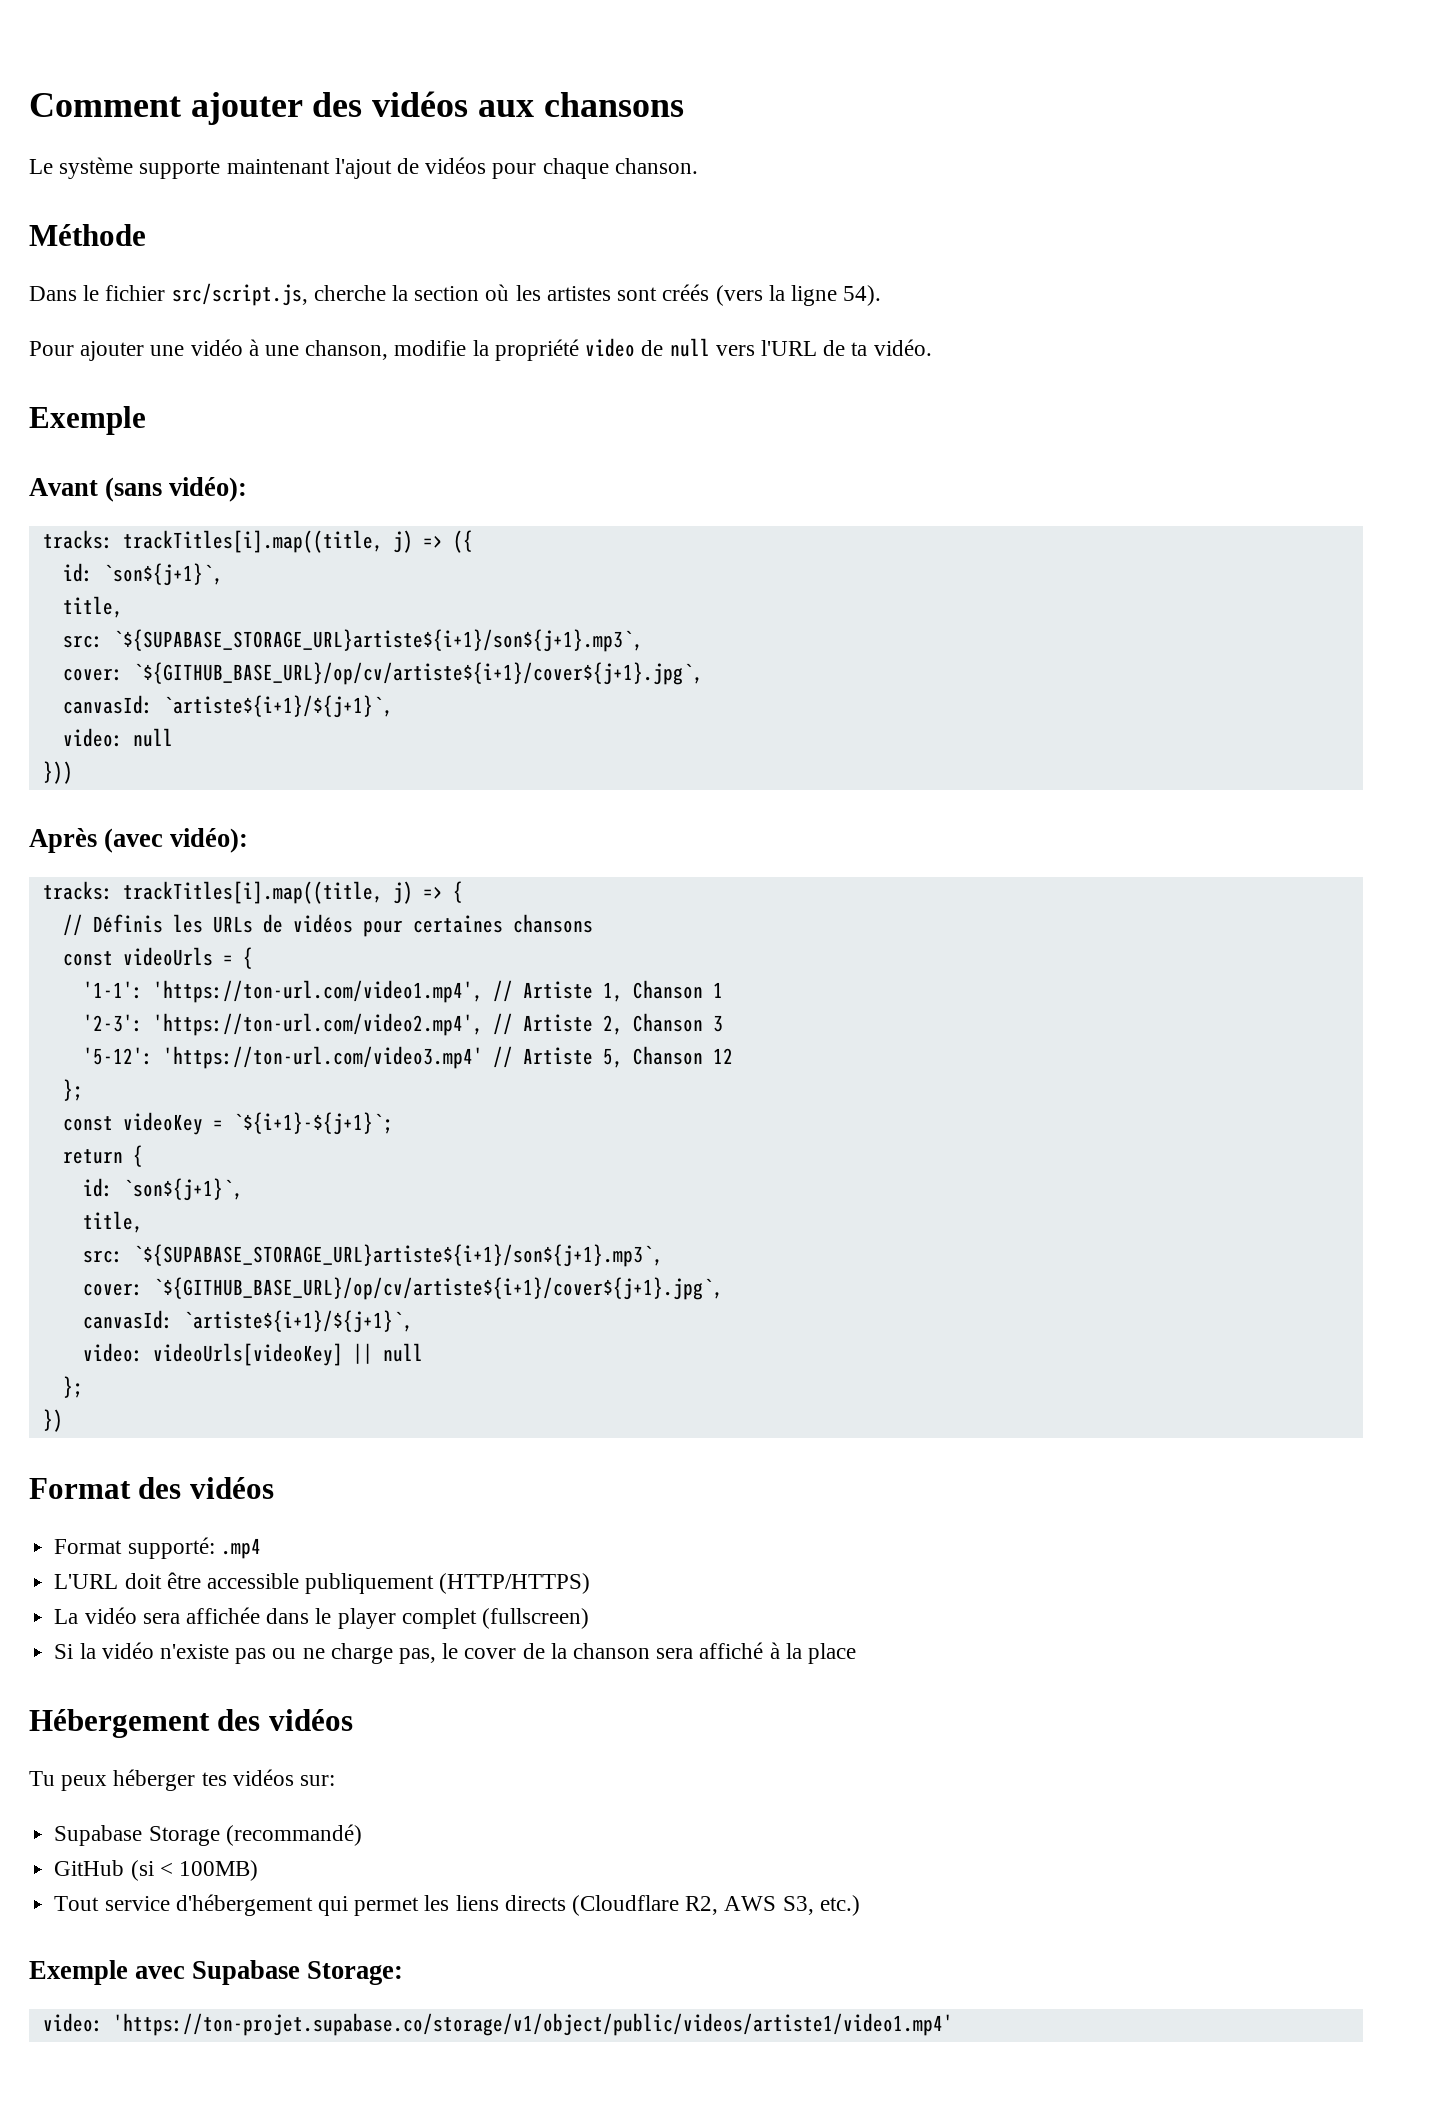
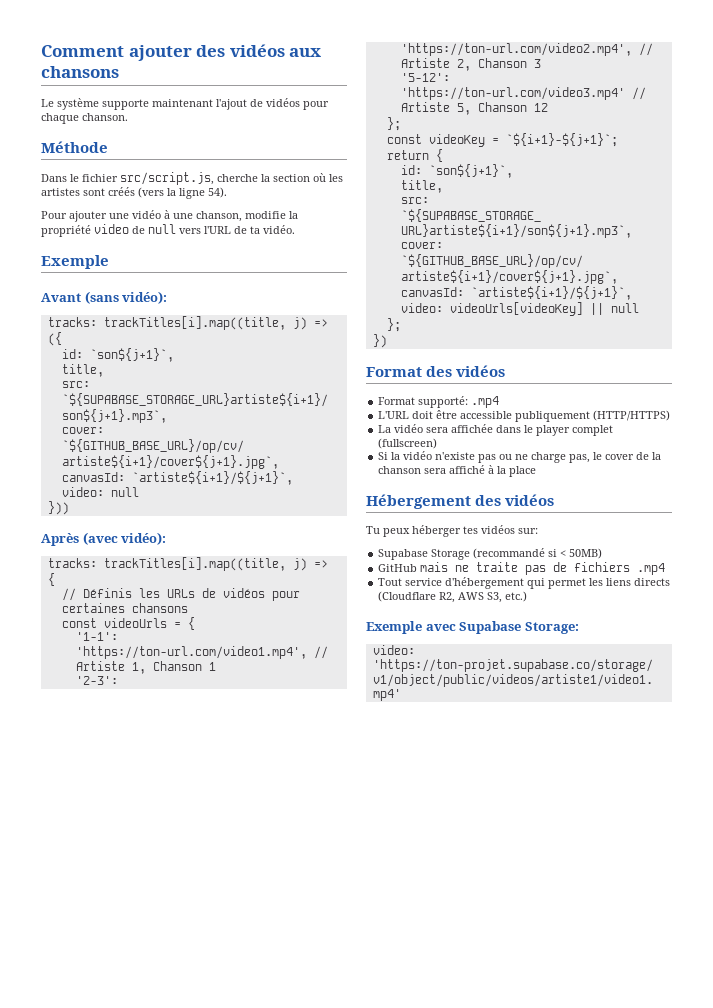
[225,1824,362,1846] [54,1860,258,1881] (recommandé) // GitHub (si < 100MB) -> [473,548,603,559] [378,562,666,575] (recommandé si < 50MB) // GitHub mais ne traite pas de fichiers .mp4

